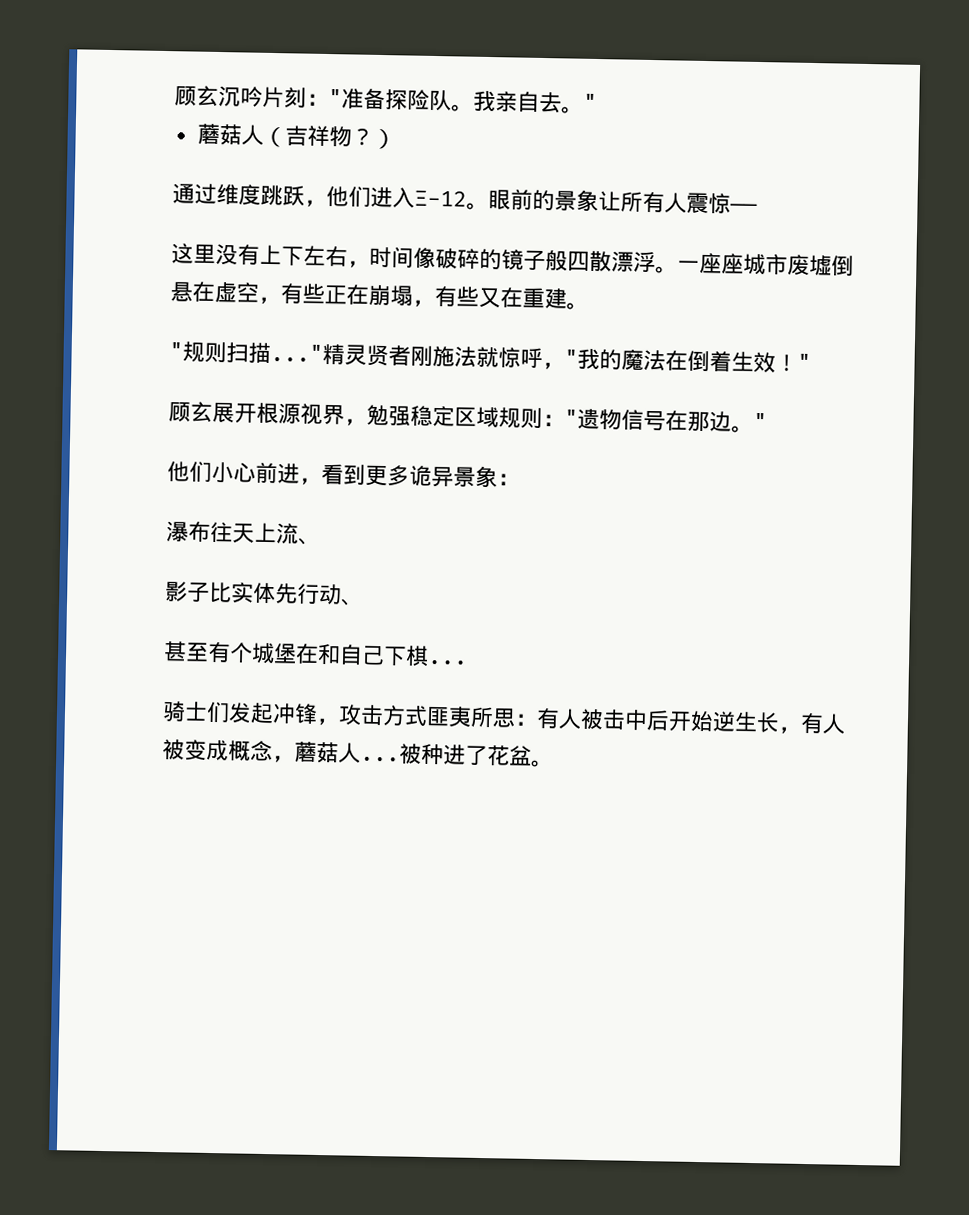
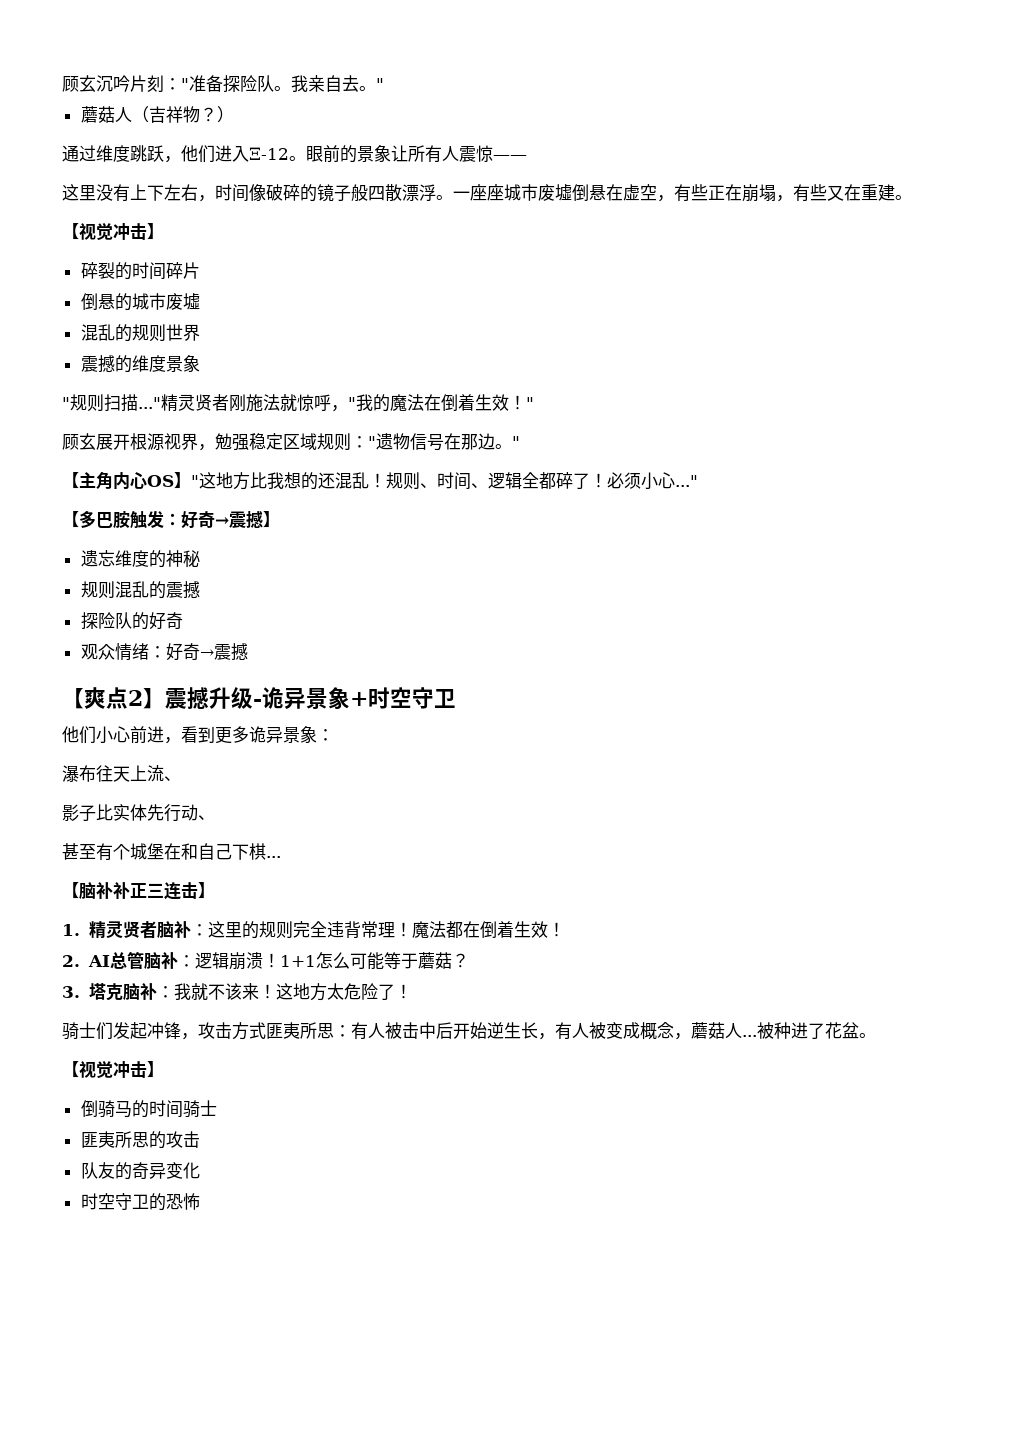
(589, 306) none -> [62,223,164,241] [80,262,200,280] [80,293,200,311] [80,324,200,342] [80,354,200,373] // 【视觉冲击】 // 碎裂的时间碎片 // 倒悬的城市废墟 // 混乱的规则世界 // 震撼的维度景象
(767, 421) none -> [62,471,698,490] [62,510,280,529] [80,550,200,568] [80,580,200,599] [80,612,183,630] [80,642,248,661] [62,687,456,710] // 【主角内心OS】"这地方比我想的还混乱！规则、时间、逻辑全都碎了！必须小心..." // 【多巴胺触发：好奇→震撼】 // 遗忘维度的神秘 // 规则混乱的震撼 // 探险队的好奇 // 观众情绪：好奇→震撼 // 【爽点2】震撼升级-诡异景象+时空守卫
(468, 662) none -> [62,882,215,900] [62,921,565,939] [62,951,469,970] [62,983,412,1001] // 【脑补补正三连击】 // 1.精灵贤者脑补：这里的规则完全违背常理！魔法都在倒着生效！ // 2. AI总管脑补：逻辑崩溃！1+1怎么可能等于蘑菇？ // 3.塔克脑补：我就不该来！这地方太危险了！
(554, 763) none -> [62,1061,164,1079] [80,1100,217,1118] [80,1131,200,1149] [80,1162,200,1180] [80,1193,200,1211] // 【视觉冲击】 // 倒骑马的时间骑士 // 匪夷所思的攻击 // 队友的奇异变化 // 时空守卫的恐怖

